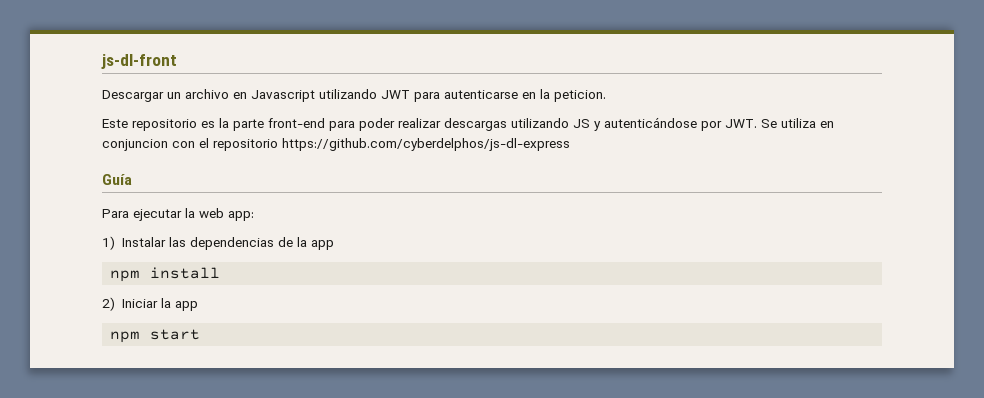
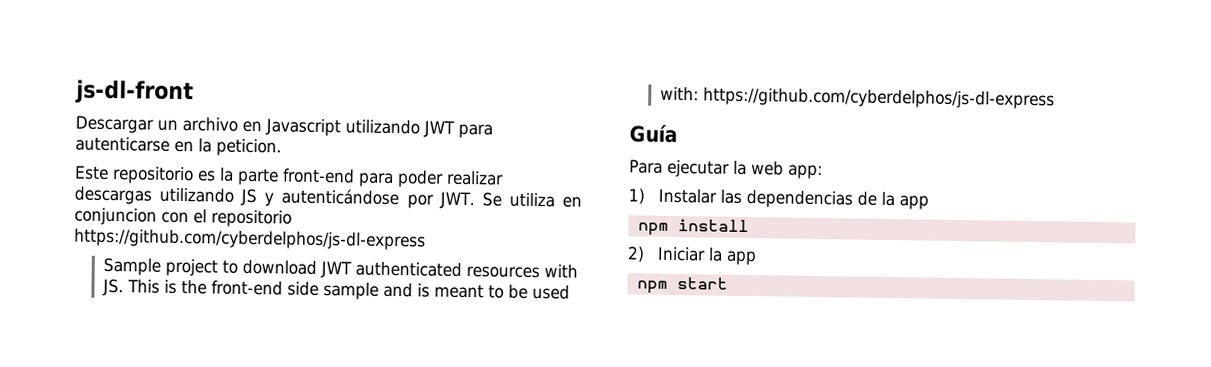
(570, 144) none -> [103,257,579,279] [102,278,571,300] [660,86,1056,110] // Sample project to download JWT authenticated resources with JS. This is the front-end side sample and is meant to be used with: https://github.com/cyberdelphos/js-dl-express

